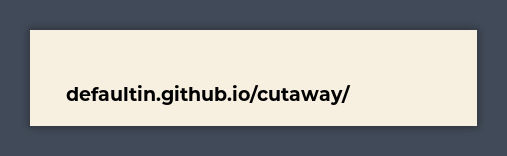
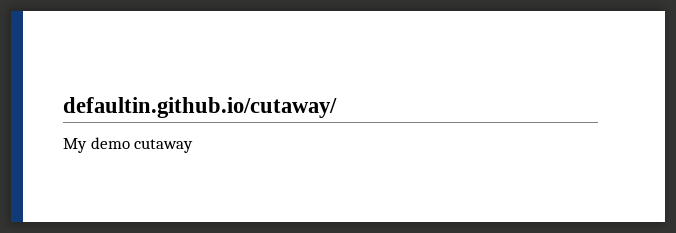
(351, 95) none -> [63,137,194,153] // My demo cutaway

